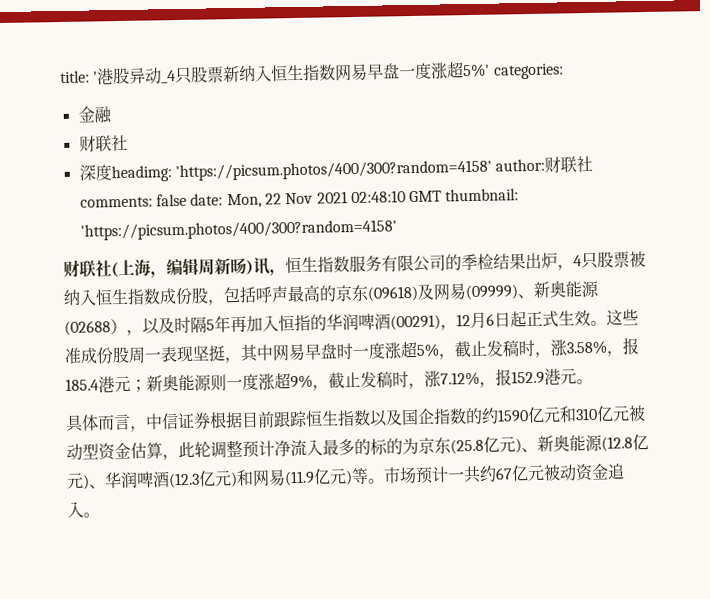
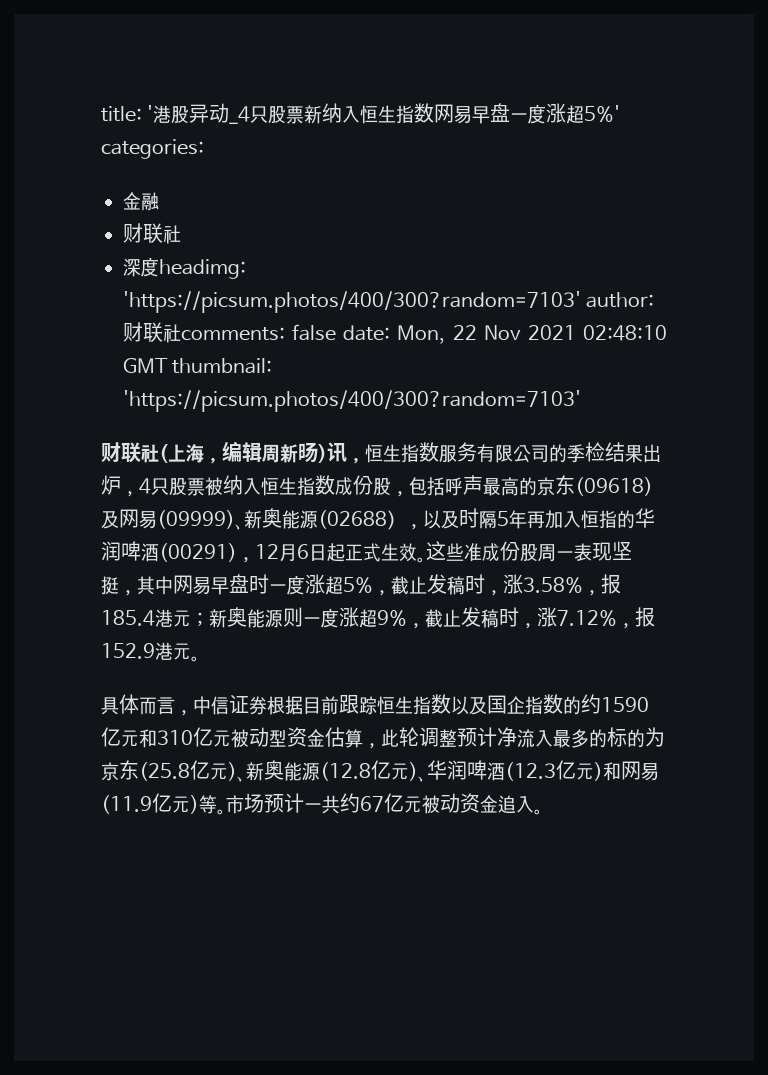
[174,159,492,182] 'https://picsum.photos/400/300?random=4158' -> [123,291,581,313] 'https://picsum.photos/400/300?random=7103'
[79,219,397,241] 'https://picsum.photos/400/300?random=4158' -> [123,390,581,412] 'https://picsum.photos/400/300?random=7103'

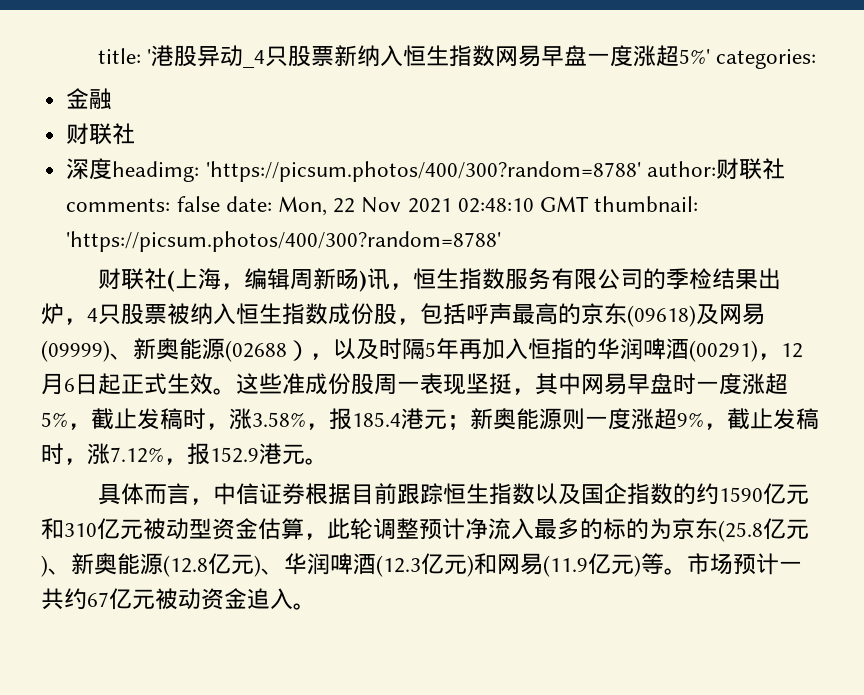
[123,291,581,313] 'https://picsum.photos/400/300?random=7103' -> [205,161,641,182] 'https://picsum.photos/400/300?random=8788'
[123,390,581,412] 'https://picsum.photos/400/300?random=7103' -> [66,231,502,252] 'https://picsum.photos/400/300?random=8788'

